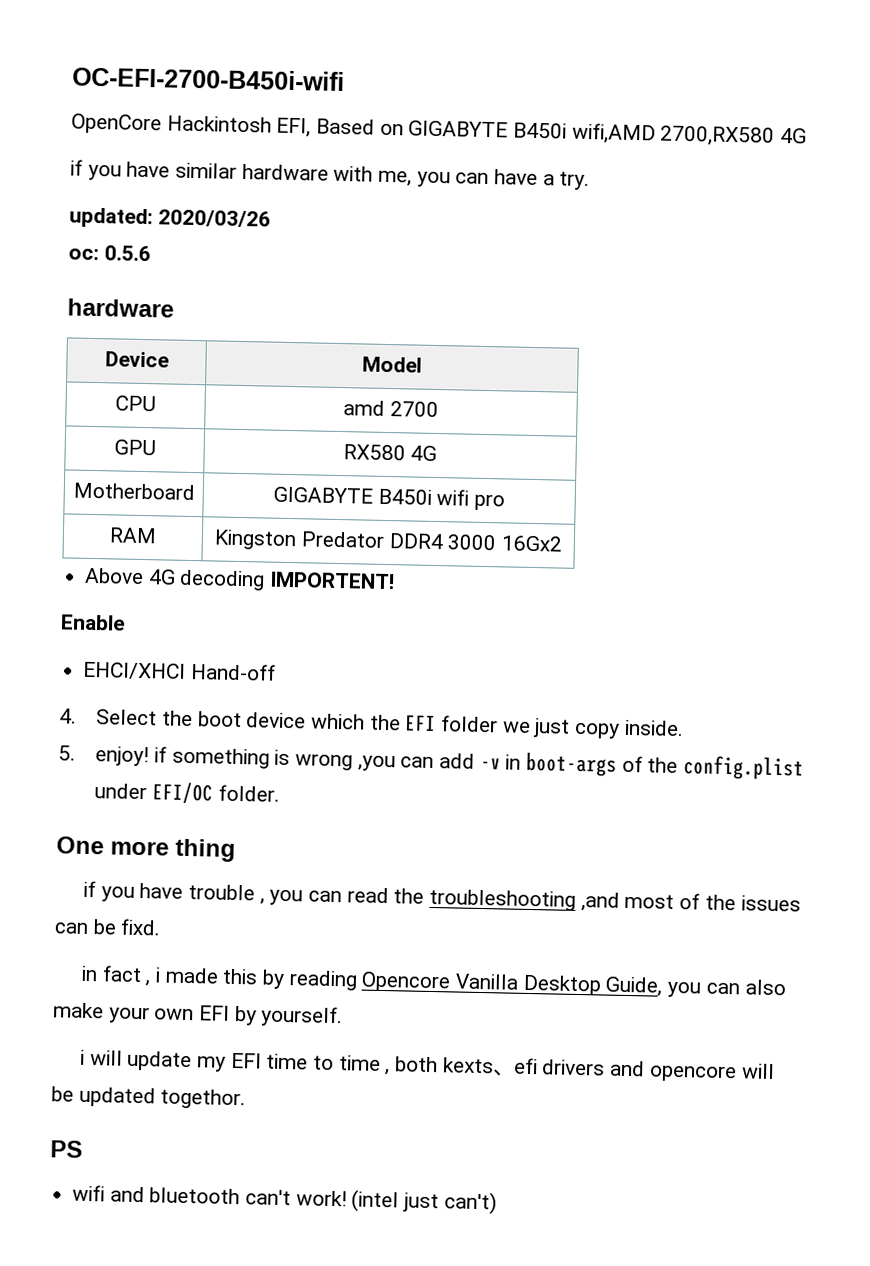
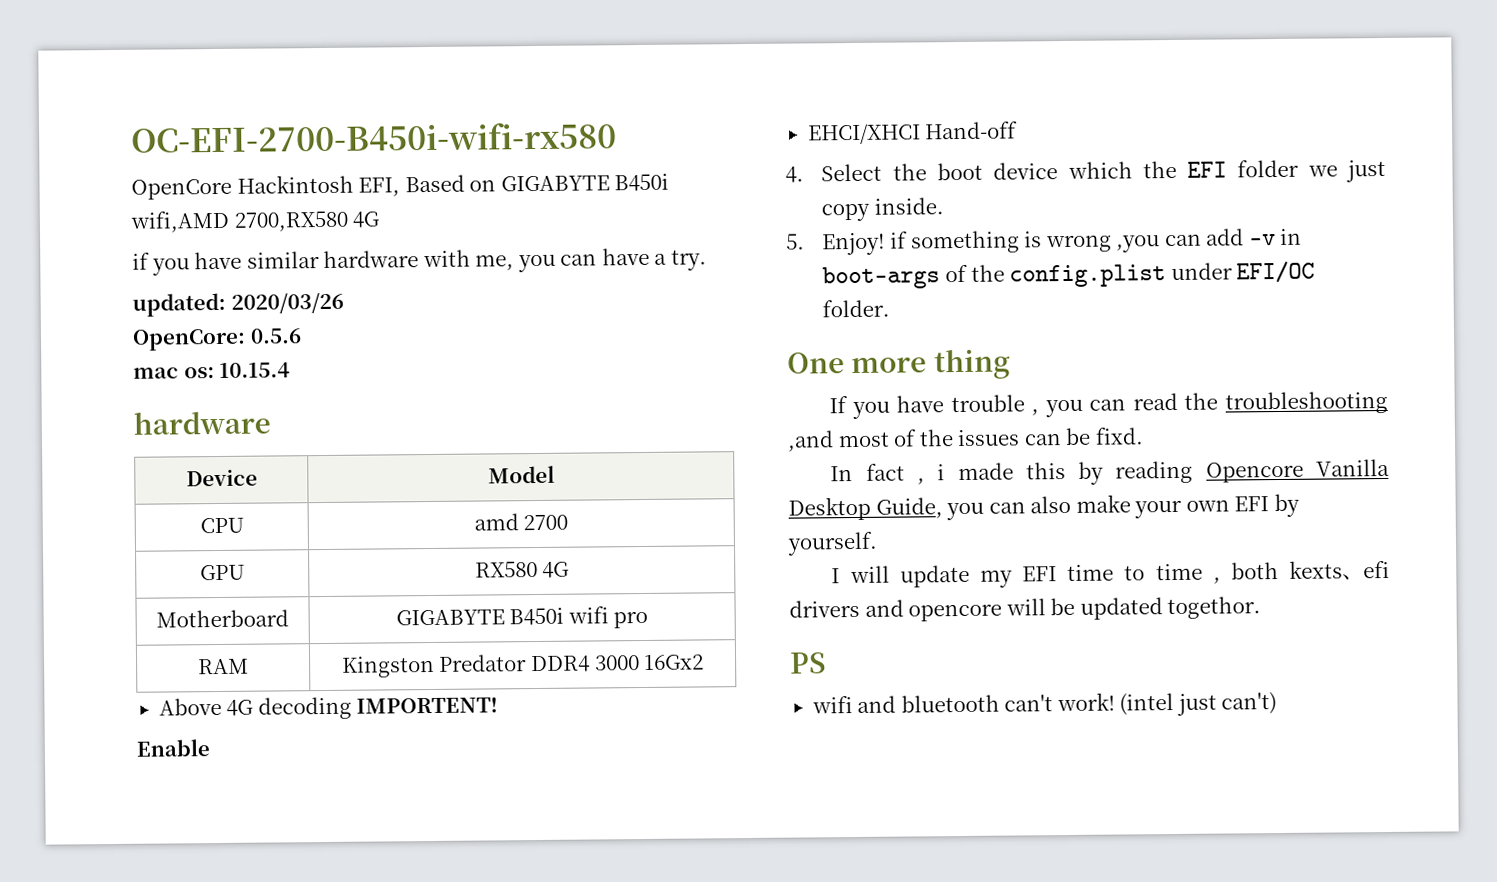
[72,66,345,92] OC-EFI-2700-B450i-wifi -> [131,121,617,153] OC-EFI-2700-B450i-wifi-rx580
[68,248,99,261] oc: -> [132,328,246,351] OpenCore:
(151, 253) none -> [133,362,291,379] // mac os: 10.15.4
[95,746,150,767] enjoy! -> [822,232,886,256] Enjoy!
[83,880,97,898] if -> [829,396,849,414] If
[81,965,99,982] in -> [830,466,854,482] In
[80,1049,86,1065] i -> [831,568,841,584] I

